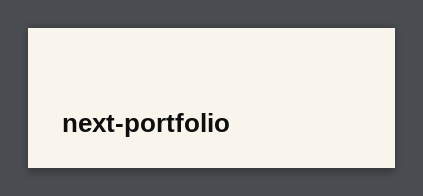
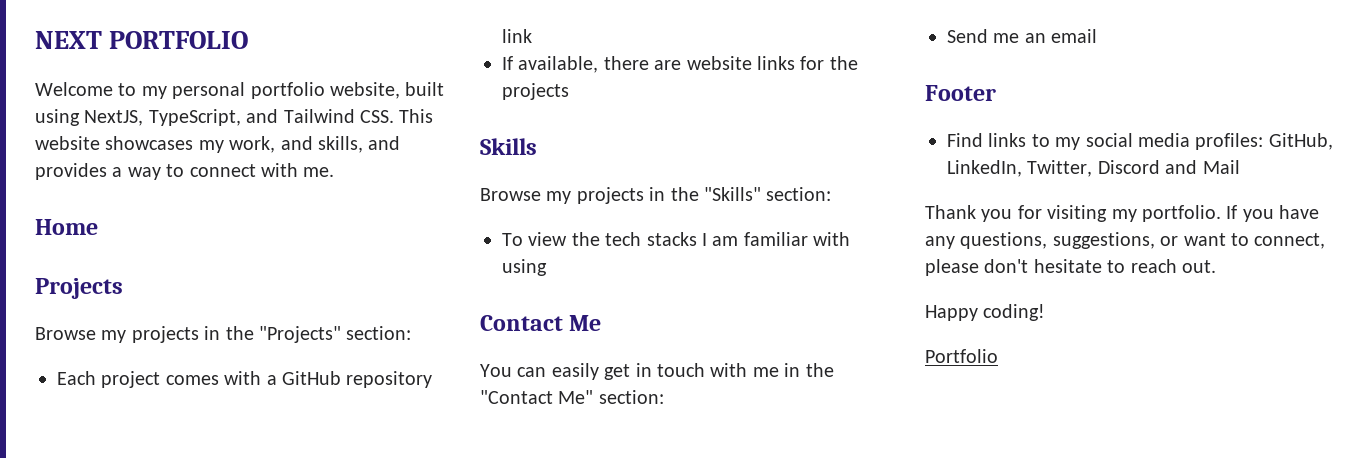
[62,113,230,137] next-portfolio -> [35,31,249,49] [35,82,445,99] [35,109,434,126] [35,136,401,153] [35,163,335,180] [35,219,98,235] [35,278,123,299] [35,326,412,343] [57,371,433,388] [502,29,532,43] [502,56,858,73] [502,83,569,100] [480,138,537,155] [480,187,832,204] [502,232,851,246] [502,259,547,276] [480,315,602,331] [480,363,834,380] [480,390,664,404] [947,29,1098,43] [925,85,996,101] [947,133,1333,150] [947,160,1240,177] [925,205,1320,222] [925,232,1326,249] [925,259,1216,276] [925,304,1046,321] [925,349,998,363] NEXT PORTFOLIO // Welcome to my personal portfolio website, built using NextJS, TypeScript, and Tailwind CSS. This website showcases my work, and skills, and provides a way to connect with me. // Home // Projects // Browse my projects in the "Projects" section: // Each project comes with a GitHub repository link // If available, there are website links for the projects // Skills // Browse my projects in the "Skills" section: // To view the tech stacks I am familiar with using // Contact Me // You can easily get in touch with me in the "Contact Me" section: // Send me an email // Footer // Find links to my social media profiles: GitHub, LinkedIn, Twitter, Discord and Mail // Thank you for visiting my portfolio. If you have any questions, suggestions, or want to connect, please don't hesitate to reach out. // Happy coding! // Portfolio

